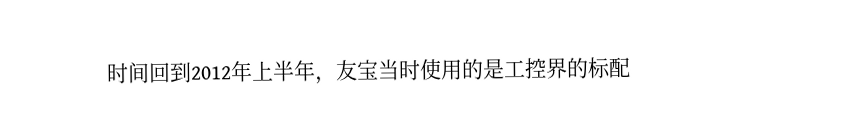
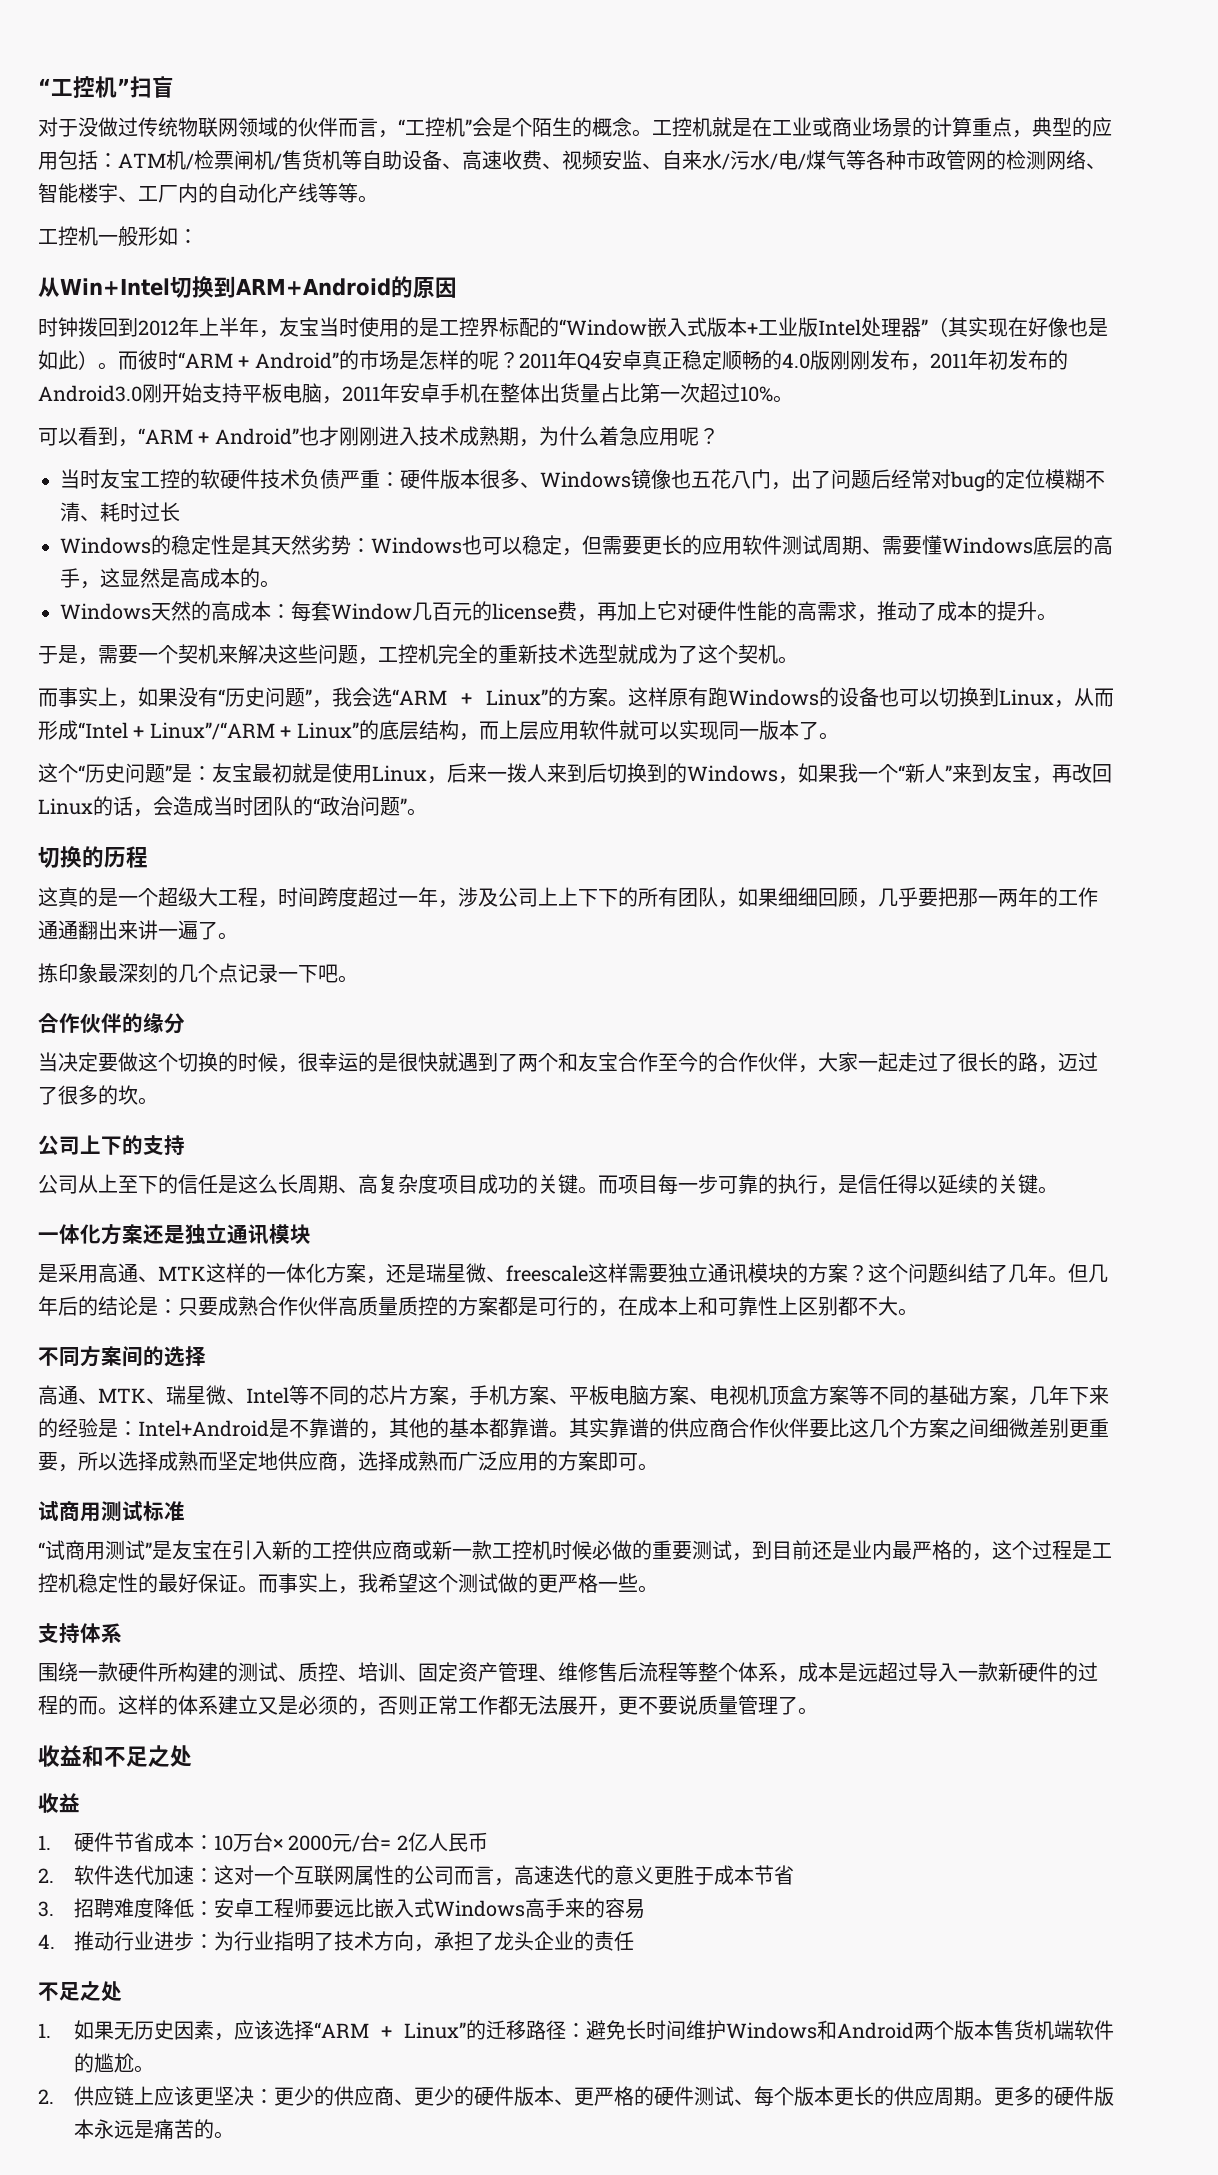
[106,62,150,84] 时间 -> [38,76,174,98] [38,117,1112,138] [38,150,1106,170] [38,183,378,203] [38,226,198,246] [38,276,457,298] [38,317,98,337] “工控机”扫盲 // 对于没做过传统物联网领域的伙伴而言，“工控机”会是个陌生的概念。工控机就是在工业或商业场景的计算重点，典型的应用包括：ATM机/检票闸机/售货机等自助设备、高速收费、视频安监、自来水/污水/电/煤气等各种市政管网的检测网络、智能楼宇、工厂内的自动化产线等等。 // 工控机一般形如： // 从Win+Intel切换到ARM+Android的原因 // 时钟拨
[566,56,631,79] 的标配 -> [499,317,1108,337] [38,350,1068,371] [38,383,793,404] [38,426,719,447] [60,469,1105,492] [60,502,180,522] [60,535,1113,556] [60,568,280,589] [60,601,1057,622] [38,644,798,665] [38,687,1114,708] [38,720,839,741] [38,763,1112,784] [38,796,427,817] [38,846,148,868] [38,887,1098,908] [38,920,238,940] [38,963,358,983] [38,1013,185,1034] [38,1052,1098,1073] [38,1085,158,1105] [38,1135,185,1156] [38,1174,1058,1195] [38,1224,311,1245] [38,1263,1108,1284] [38,1296,918,1317] [38,1346,206,1367] [38,1385,1109,1406] [38,1418,1109,1439] [38,1451,658,1472] [38,1501,185,1522] [38,1540,1112,1561] [38,1573,658,1594] [38,1623,122,1644] [38,1662,1098,1683] [38,1695,818,1716] [38,1745,192,1767] [38,1793,80,1813] [38,1832,488,1852] [38,1865,794,1886] [38,1898,645,1919] [38,1931,634,1952] [38,1981,122,2002] [38,2020,1114,2041] [73,2053,154,2073] [38,2086,1114,2107] [73,2119,234,2140] 标配的“Window嵌入式版本+工业版Intel处理器”（其实现在好像也是如此）。而彼时“ARM + Android”的市场是怎样的呢？2011年Q4安卓真正稳定顺畅的4.0版刚刚发布，2011年初发布的Android3.0刚开始支持平板电脑，2011年安卓手机在整体出货量占比第一次超过10%。 // 可以看到，“ARM + Android”也才刚刚进入技术成熟期，为什么着急应用呢？ // 当时友宝工控的软硬件技术负债严重：硬件版本很多、Windows镜像也五花八门，出了问题后经常对bug的定位模糊不清、耗时过长 // Windows的稳定性是其天然劣势：Windows也可以稳定，但需要更长的应用软件测试周期、需要懂Windows底层的高手，这显然是高成本的。 // Windows天然的高成本：每套Window几百元的license费，再加上它对硬件性能的高需求，推动了成本的提升。 // 于是，需要一个契机来解决这些问题，工控机完全的重新技术选型就成为了这个契机。 // 而事实上，如果没有“历史问题”，我会选“ARM + Linux”的方案。这样原有跑Windows的设备也可以切换到Linux，从而形成“Intel + Linux”/“ARM + Linux”的底层结构，而上层应用软件就可以实现同一版本了。 // 这个“历史问题”是：友宝最初就是使用Linux，后来一拨人来到后切换到的Windows，如果我一个“新人”来到友宝，再改回Linux的话，会造成当时团队的“政治问题”。 // 切换的历程 // 这真的是一个超级大工程，时间跨度超过一年，涉及公司上上下下的所有团队，如果细细回顾，几乎要把那一两年的工作通通翻出来讲一遍了。 // 拣印象最深刻的几个点记录一下吧。 // 合作伙伴的缘分 // 当决定要做这个切换的时候，很幸运的是很快就遇到了两个和友宝合作至今的合作伙伴，大家一起走过了很长的路，迈过了很多的坎。 // 公司上下的支持 // 公司从上至下的信任是这么长周期、高复杂度项目成功的关键。而项目每一步可靠的执行，是信任得以延续的关键。 // 一体化方案还是独立通讯模块 // 是采用高通、MTK这样的一体化方案，还是瑞星微、freescale这样需要独立通讯模块的方案？这个问题纠结了几年。但几年后的结论是：只要成熟合作伙伴高质量质控的方案都是可行的，在成本上和可靠性上区别都不大。 // 不同方案间的选择 // 高通、MTK、瑞星微、Intel等不同的芯片方案，手机方案、平板电脑方案、电视机顶盒方案等不同的基础方案，几年下来的经验是：Intel+Android是不靠谱的，其他的基本都靠谱。其实靠谱的供应商合作伙伴要比这几个方案之间细微差别更重要，所以选择成熟而坚定地供应商，选择成熟而广泛应用的方案即可。 // 试商用测试标准 // “试商用测试”是友宝在引入新的工控供应商或新一款工控机时候必做的重要测试，到目前还是业内最严格的，这个过程是工控机稳定性的最好保证。而事实上，我希望这个测试做的更严格一些。 // 支持体系 // 围绕一款硬件所构建的测试、质控、培训、固定资产管理、维修售后流程等整个体系，成本是远超过导入一款新硬件的过程的而。这样的体系建立又是必须的，否则正常工作都无法展开，更不要说质量管理了。 // 收益和不足之处 // 收益 // 1.硬件节省成本：10万台× 2000元/台= 2亿人民币 // 2.软件迭代加速：这对一个互联网属性的公司而言，高速迭代的意义更胜于成本节省 // 3.招聘难度降低：安卓工程师要远比嵌入式Windows高手来的容易 // 4.推动行业进步：为行业指明了技术方向，承担了龙头企业的责任 // 不足之处 // 1.如果无历史因素，应该选择“ARM + Linux”的迁移路径：避免长时间维护Windows和Android两个版本售货机端软件的尴尬。 // 2.供应链上应该更坚决：更少的供应商、更少的硬件版本、更严格的硬件测试、每个版本更长的供应周期。更多的硬件版本永远是痛苦的。

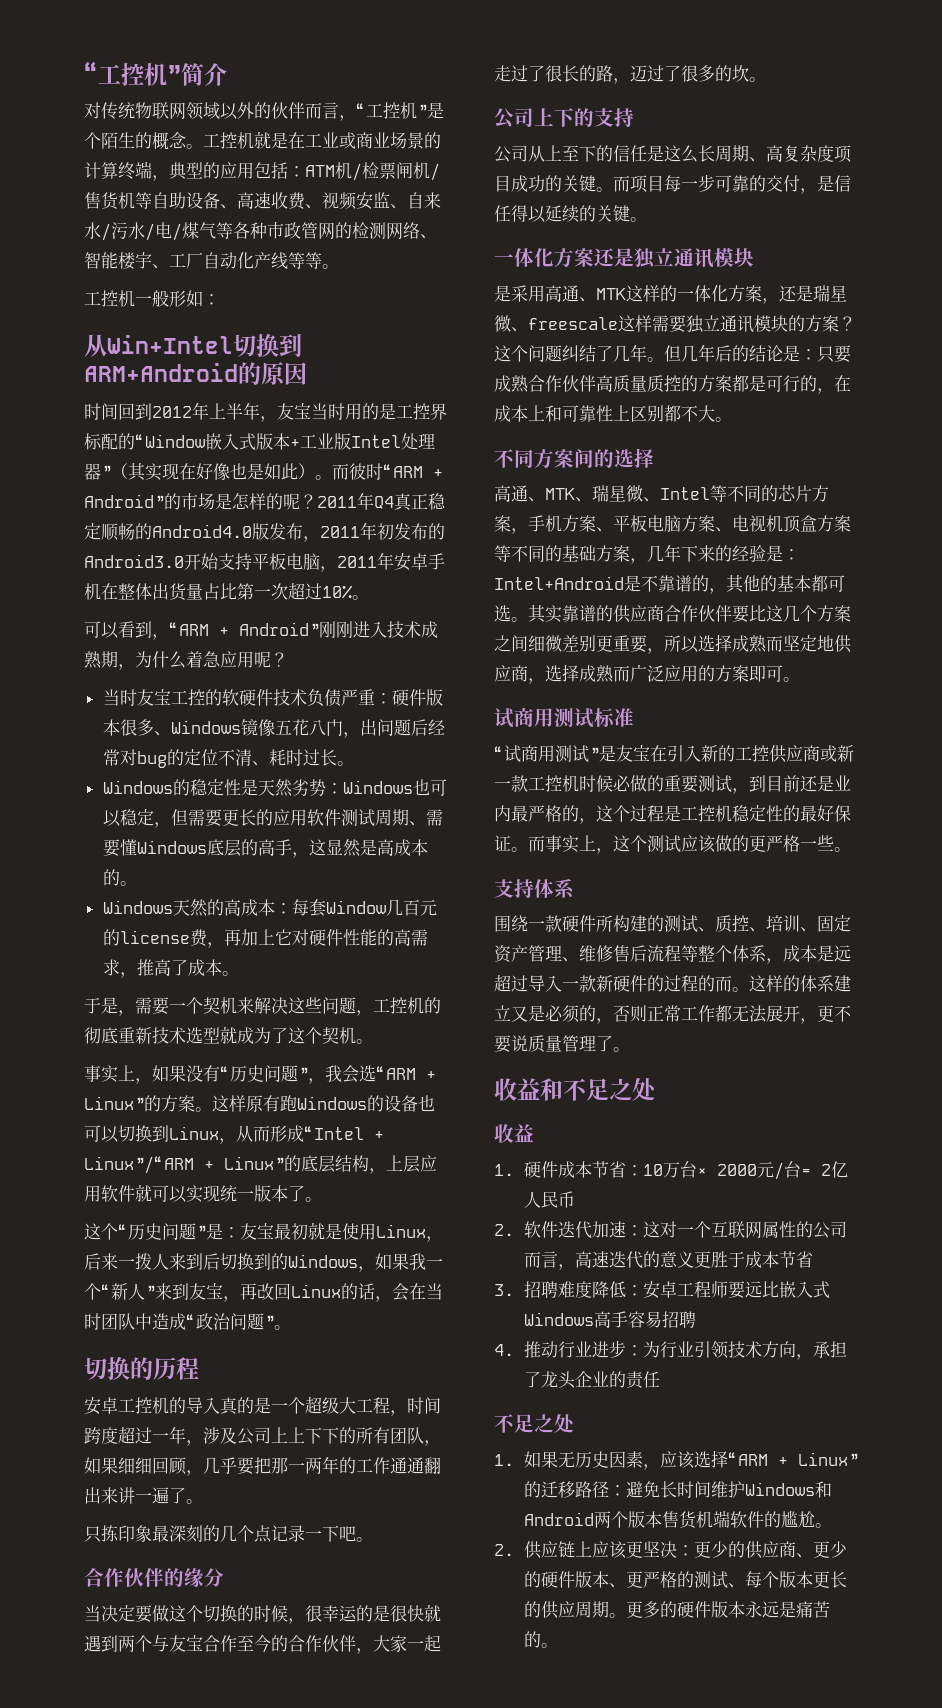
[38,76,174,98] [38,117,138,137] “工控机”扫盲 // 对于没做过 -> [84,61,227,86] [84,102,101,119] “工控机”简介 // 对
(278, 127) none -> [220,102,254,120] 以外
[472,117,492,137] 会 -> (427, 110) none
[972,117,1012,137] 重点 -> [118,161,152,180] 终端
[178,183,218,203] 内的 -> (203, 260) none
[58,317,98,337] 钟拨 -> [101,403,118,420] 间
[359,317,379,337] 使 -> (345, 411) none
[601,350,642,370] 安卓 -> (394, 502) none
[781,350,870,370] 4.0版刚刚 -> [152,523,269,540] Android4.0版
[142,383,162,403] 刚 -> (184, 561) none
[298,426,339,446] 也才 -> (319, 629) none
[671,469,691,489] 也 -> (275, 728) none
[811,470,831,489] 了 -> (377, 727) none
[1045,469,1085,489] 模糊 -> (218, 757) none
(180, 512) none -> [336,761,354,766] 。
[251,535,271,555] 其 -> (258, 787) none
[897,601,1037,621] 动了成本的提升 -> [153,959,222,976] 高了成本
[438,644,498,664] 完全的 -> [424,997,441,1014] [84,1027,118,1044] 的彻底
[38,688,58,707] 而 -> (373, 1041) none
[478,721,499,740] 而 -> (386, 1171) none
[718,721,739,740] 同 -> [220,1185,237,1202] 统
[173,796,213,816] 造成 -> [409,1283,426,1300] 在
[293,796,313,816] 的 -> [135,1313,186,1330] 中造成
[38,887,58,907] 这 -> [84,1397,220,1415] 安卓工控机的导入
(238, 936) none -> [84,1526,101,1543] 只
[498,1052,578,1072] 了两个和 -> [118,1635,169,1652] 两个与
[778,1174,818,1194] 执行 -> [766,175,800,192] 交付
[509,1418,549,1438] 靠谱 -> [828,575,845,592] [494,605,511,622] 可选
[358,1573,418,1593] 我希望 -> (613, 851) none
(498, 1583) none -> [681,835,716,853] 应该
[113,1832,194,1852] 节省成本 -> [557,1161,626,1178] 成本节省
[564,1898,605,1918] 来的 -> (628, 1319) none
(645, 1909) none -> [661,1311,696,1329] 招聘
[273,1931,334,1951] 指明了 -> [693,1341,729,1359] 引领
[653,2086,694,2106] 硬件 -> (694, 1579) none

